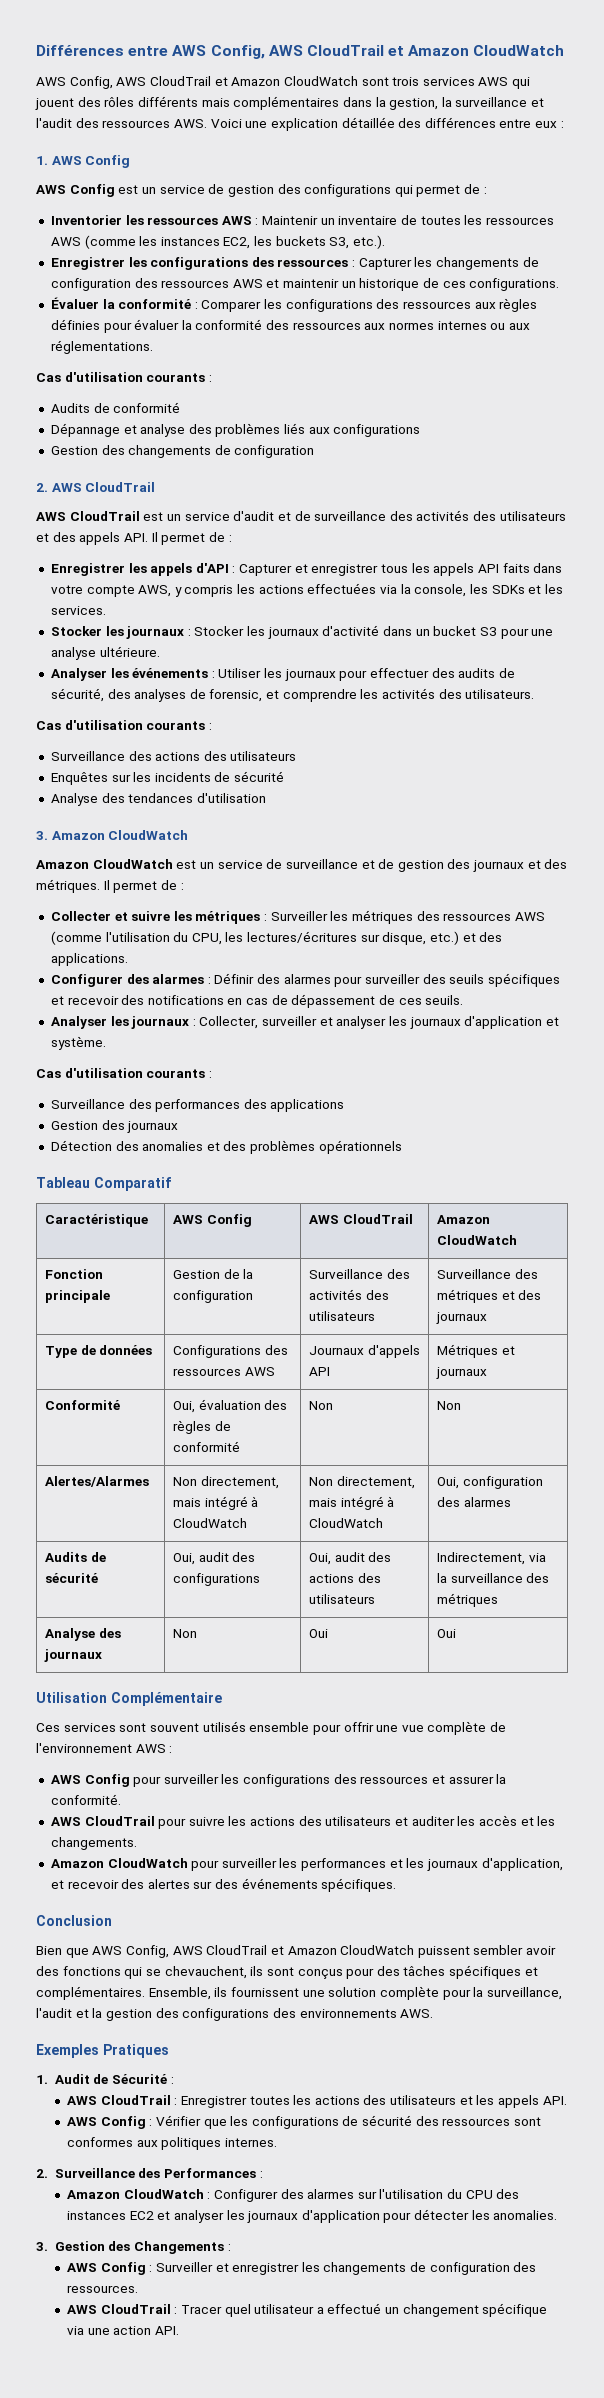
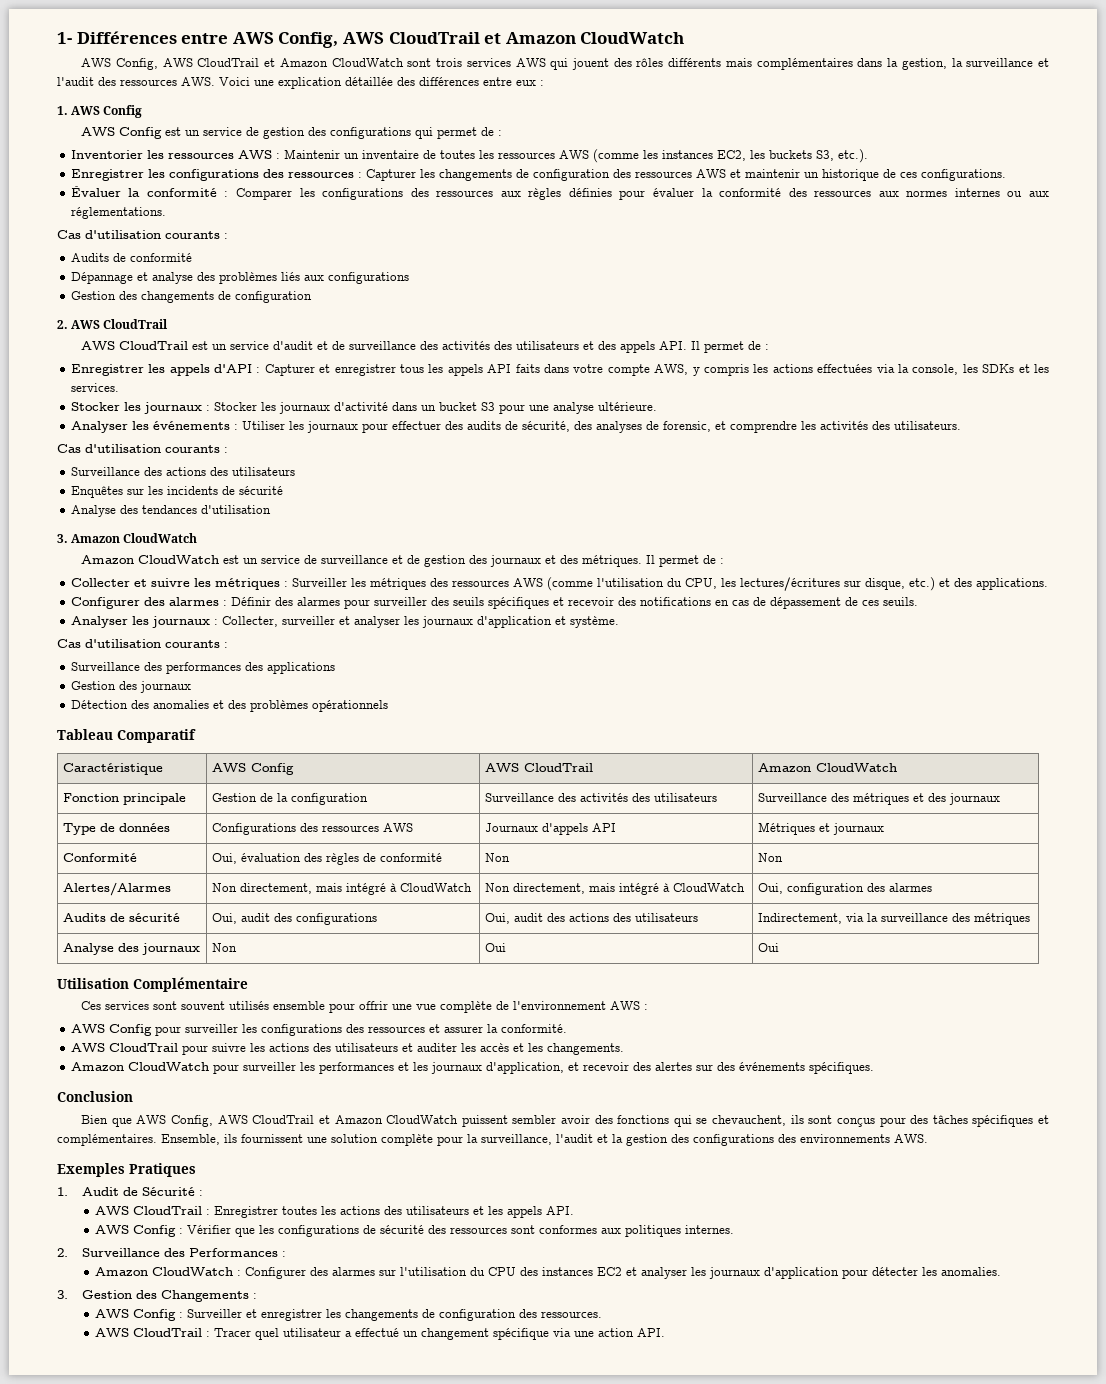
(36, 50) none -> [57,32,72,44] 1-

